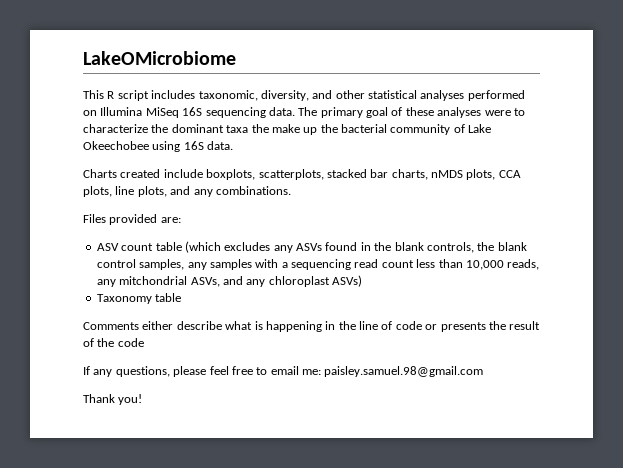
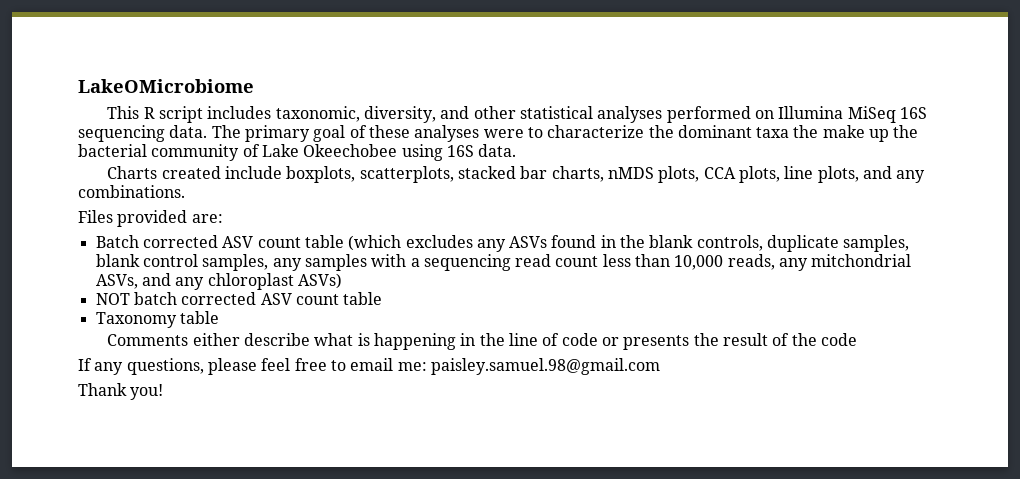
(181, 220) none -> [95,235,218,248] Batch corrected
[477,242,495,251] the -> [767,235,910,252] duplicate samples,
(362, 281) none -> [95,292,383,305] // NOT batch corrected ASV count table

